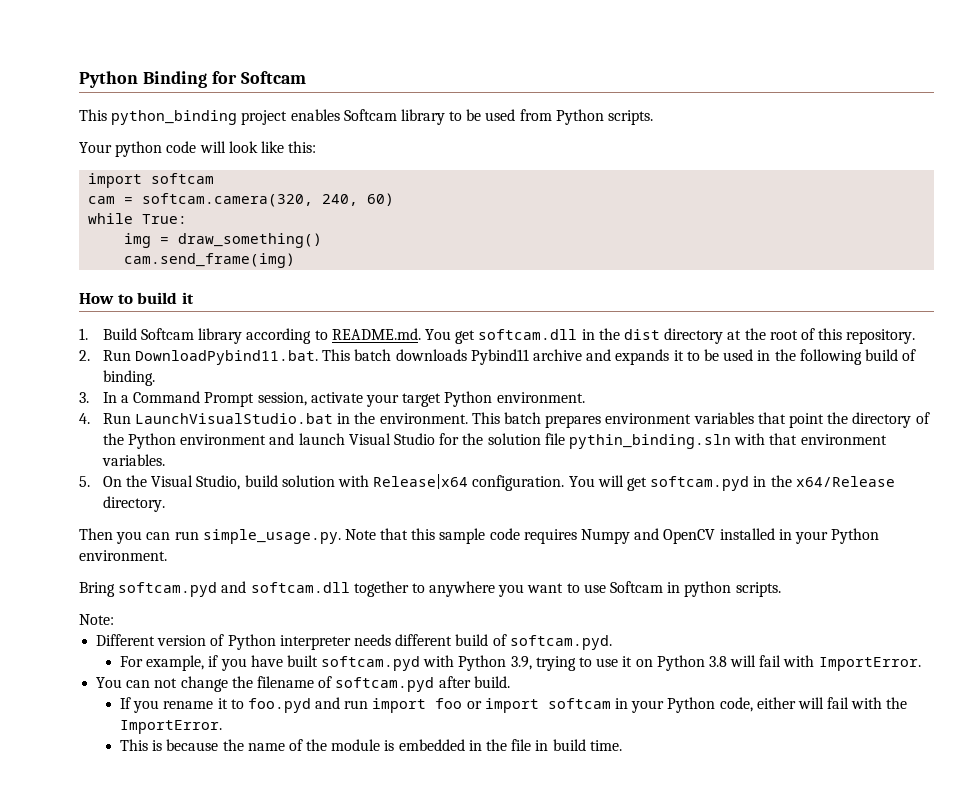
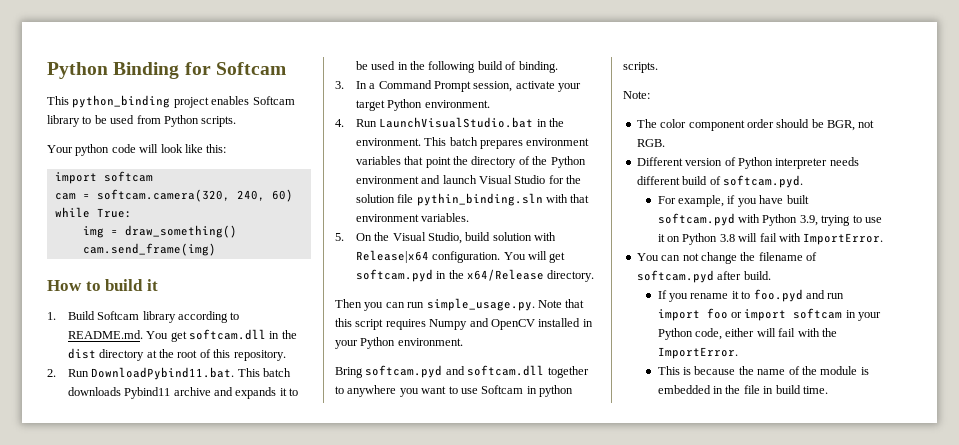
[439,528,520,544] sample code -> [355,319,384,330] script
(114, 619) none -> [636,119,875,131] [636,139,665,147] // The color component order should be BGR, not RGB.

